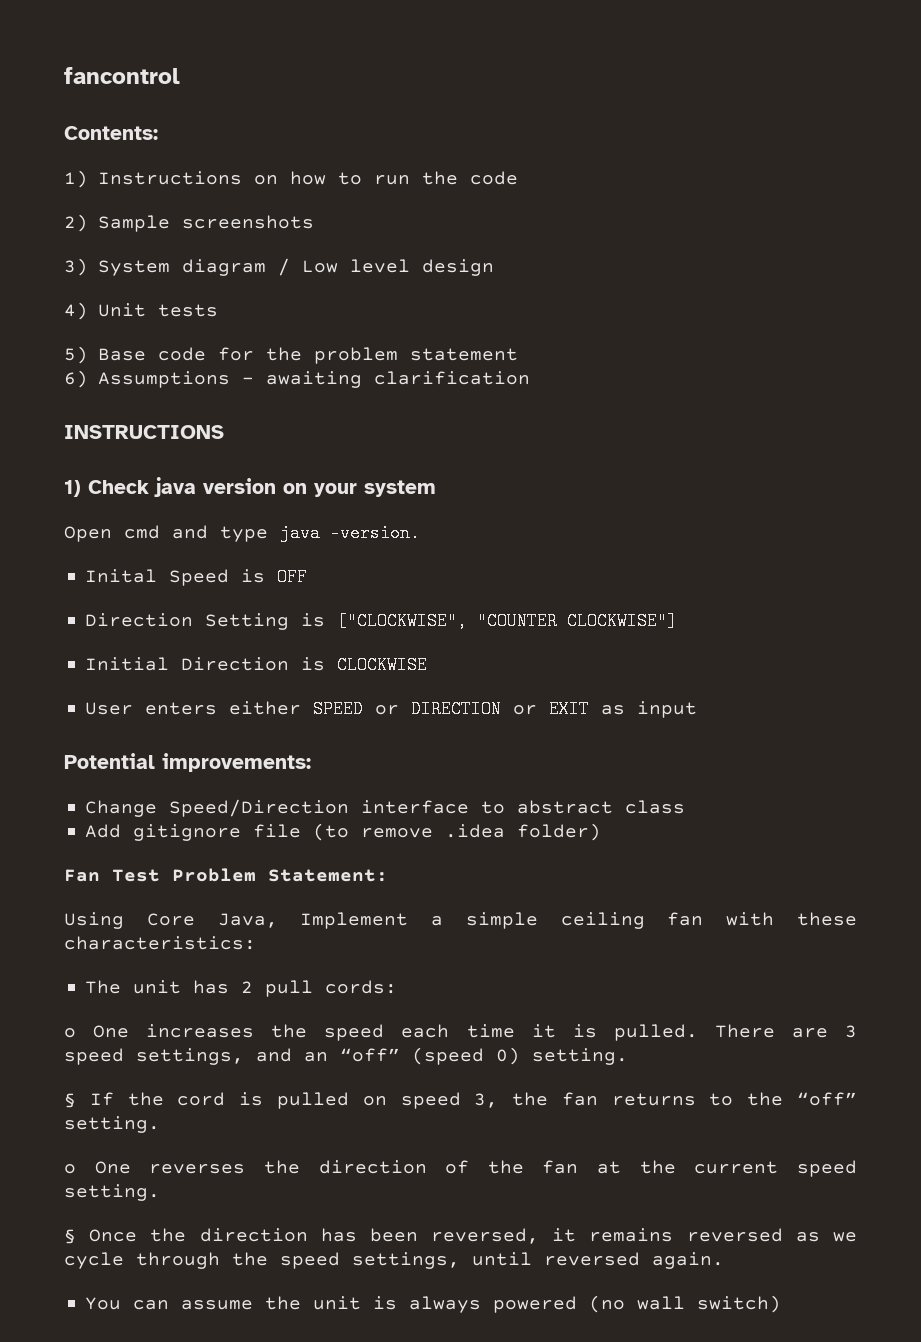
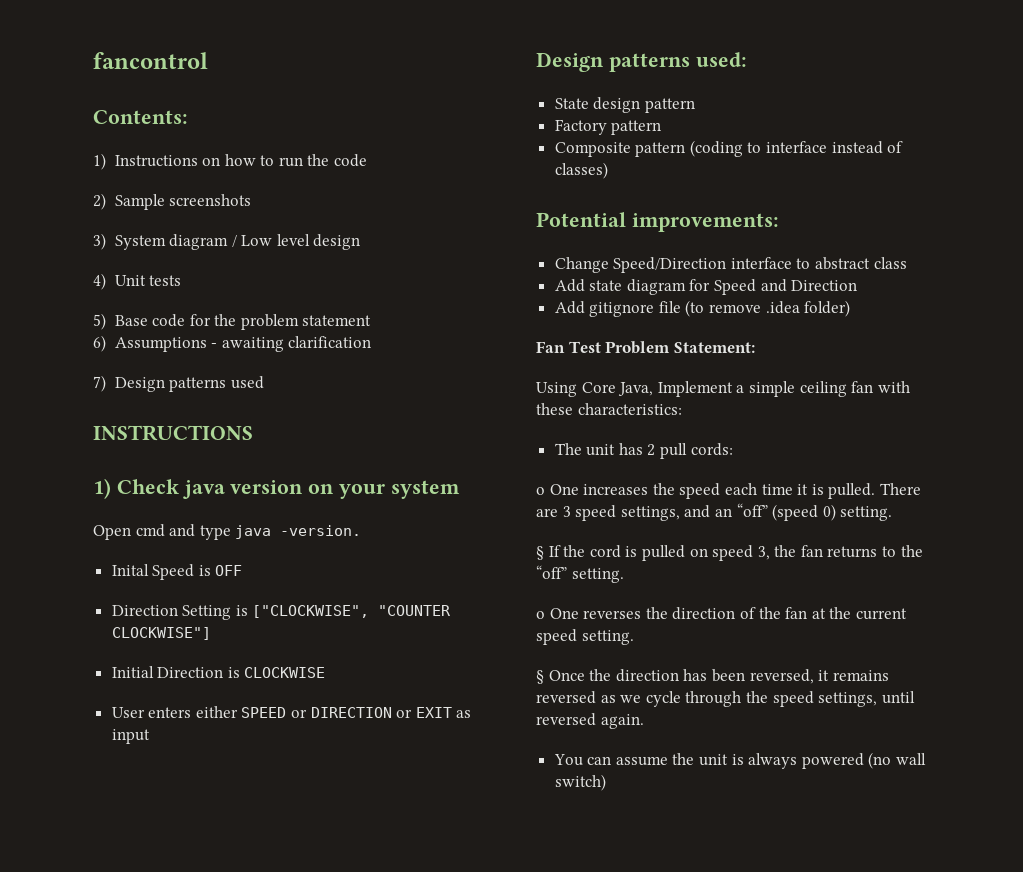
(530, 378) none -> [93,375,264,392] // 7) Design patterns used
(698, 709) none -> [536,52,747,72] [554,97,695,113] [554,119,662,135] [554,140,904,157] [554,162,608,179] // Design patterns used: // State design pattern // Factory pattern // Composite pattern (coding to interface instead of classes)
(686, 807) none -> [554,279,858,295] // Add state diagram for Speed and Direction

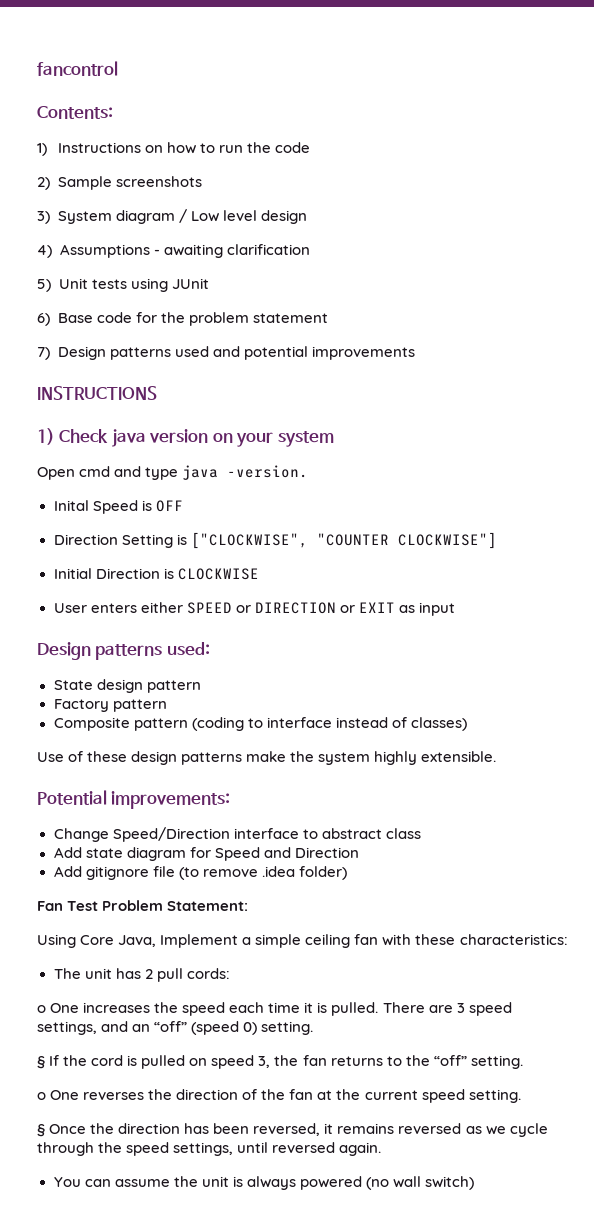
(106, 281) none -> [59,244,310,258] [37,279,51,292] Assumptions - awaiting clarification // 5)
[93,313,106,330] // 5) -> [130,278,209,292] [37,313,50,326] using JUnit // 6)
[93,335,372,352] // 6) Assumptions - awaiting clarification -> (329, 318) none
(264, 382) none -> [212,346,416,360] and potential improvements
(608, 170) none -> [37,751,497,765] // Use of these design patterns make the system highly extensible.

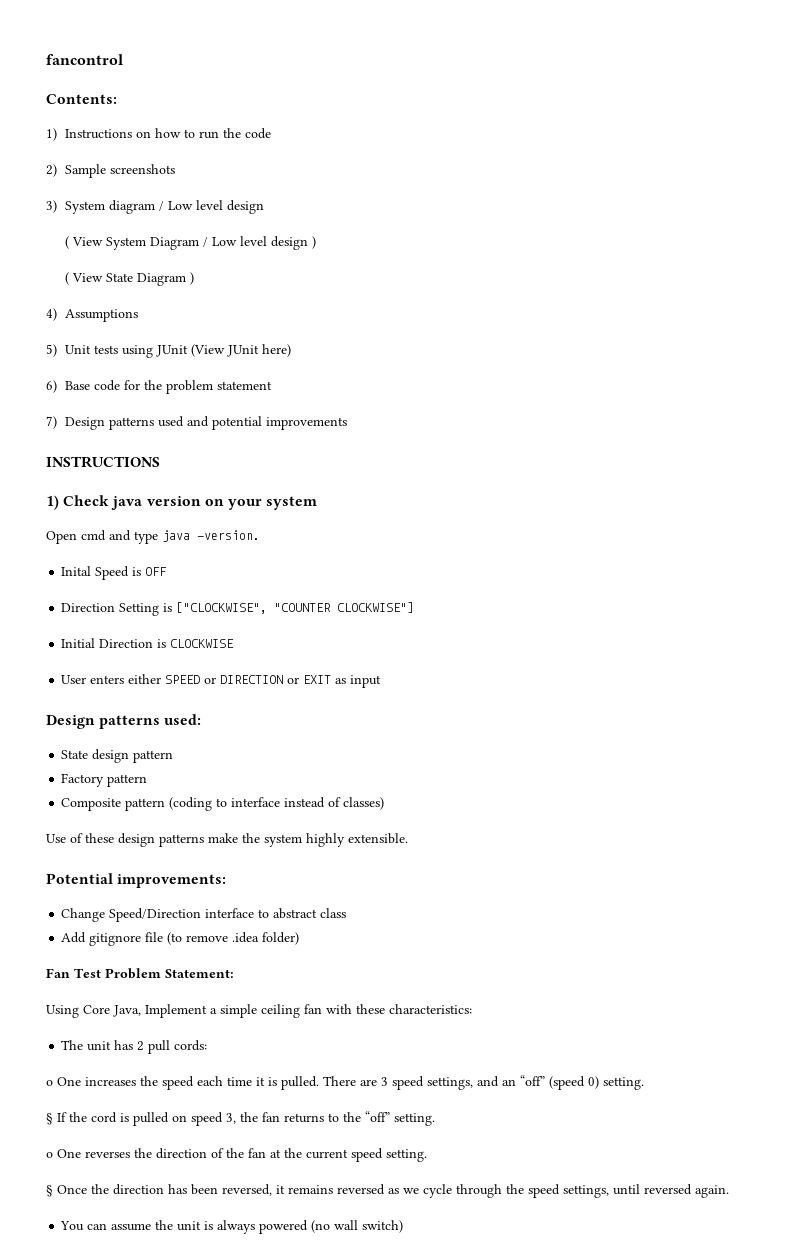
(308, 217) none -> [65,236,317,250] [65,272,195,286] // ( View System Diagram / Low level design ) // ( View State Diagram )
[153,244,310,258] - awaiting clarification -> (139, 315) none
(209, 283) none -> [191,344,292,357] (View JUnit here)
[53,847,359,861] // Add state diagram for Speed and Direction -> (347, 913) none

